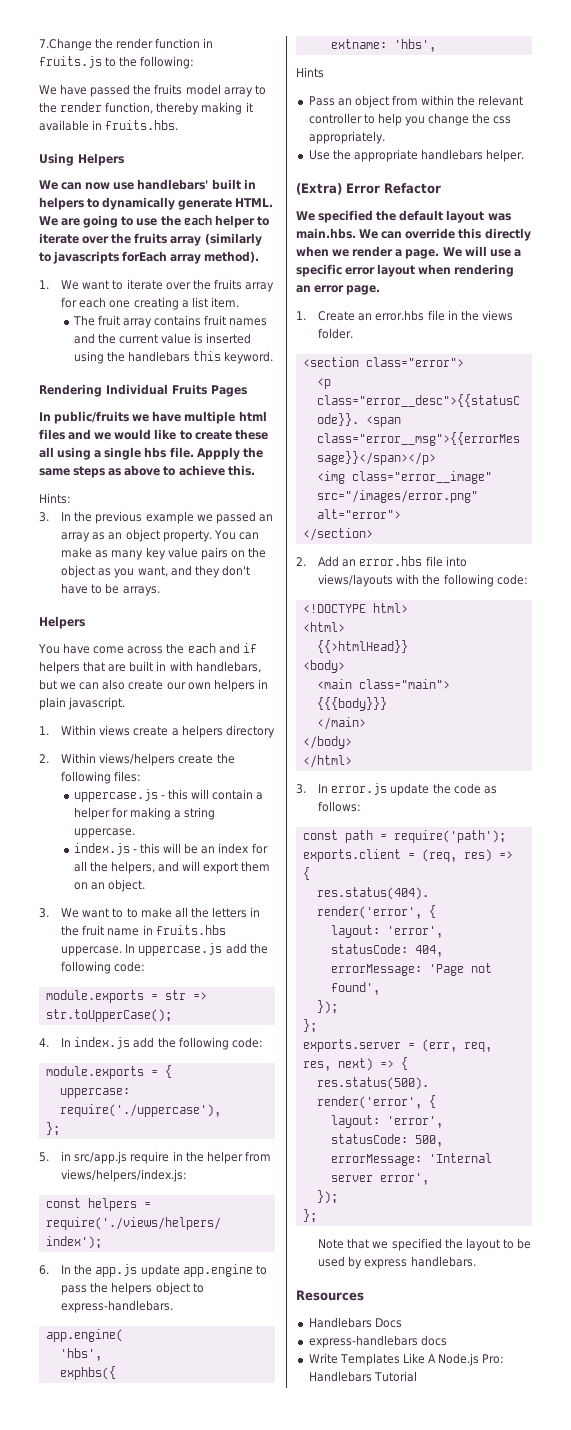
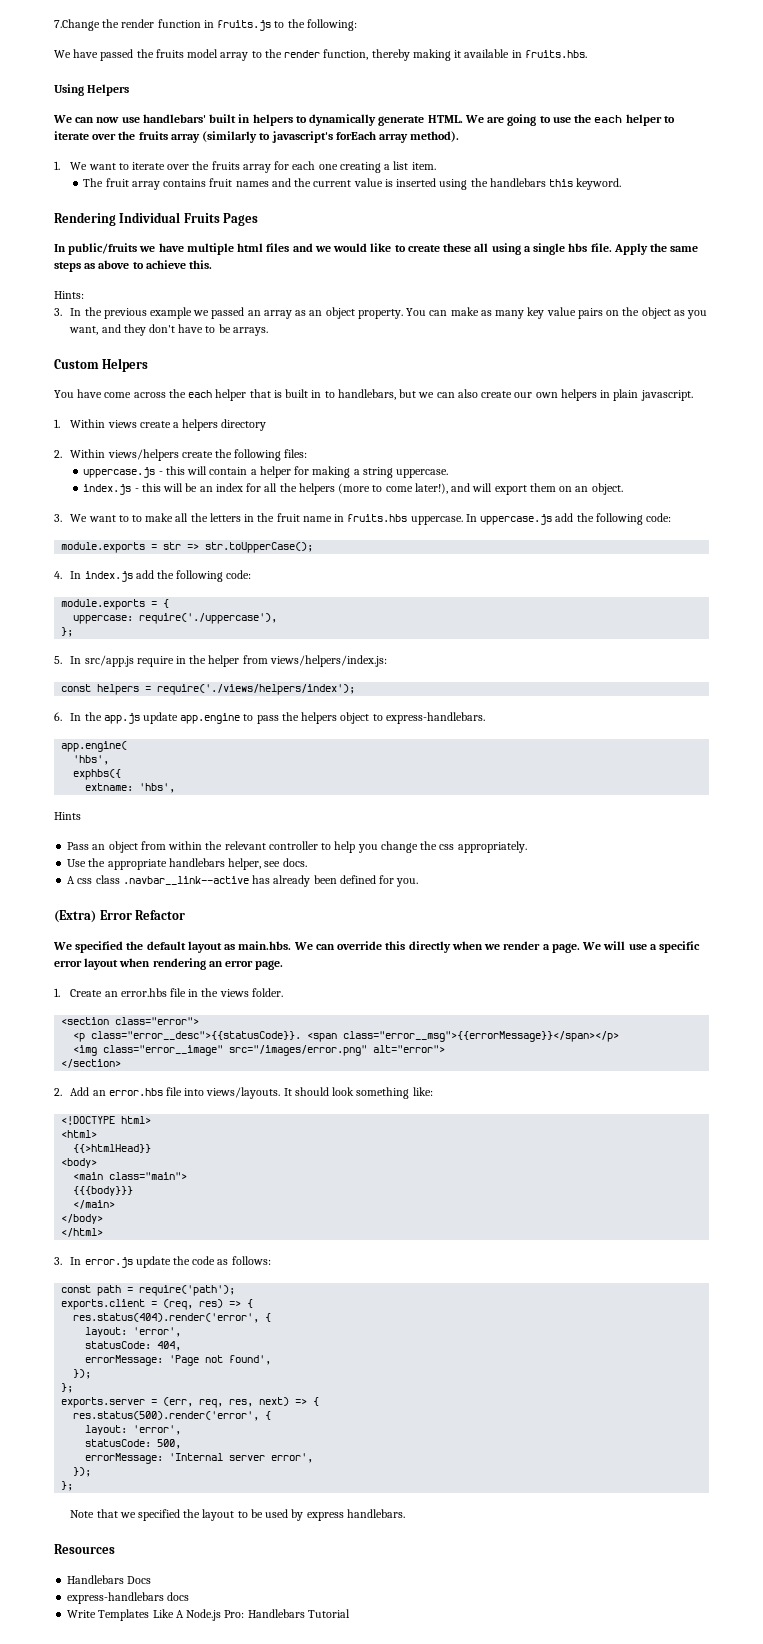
[53,251,120,264] javascripts -> [271,131,333,143] javascript's
[196,447,240,460] Appply -> [613,243,648,255] Apply
(160, 591) none -> [54,359,99,369] Custom
[218,643,257,654] [39,661,193,674] and if helpers that are built in with -> [215,389,335,401] helper that is built in to
[111,861,156,874] helpers, -> [298,483,448,495] helpers (more to come later!),
[61,1151,72,1161] in -> [70,656,82,664] In
[486,149,525,162] helper. -> [228,858,307,870] [67,875,419,887] helper, see docs. // A css class .navbar__link--active has already been defined for you.
[487,213,511,221] was -> [224,944,236,950] as
[318,574,528,587] views/layouts with the following code: -> [206,1087,433,1099] views/layouts. It should look something like:

